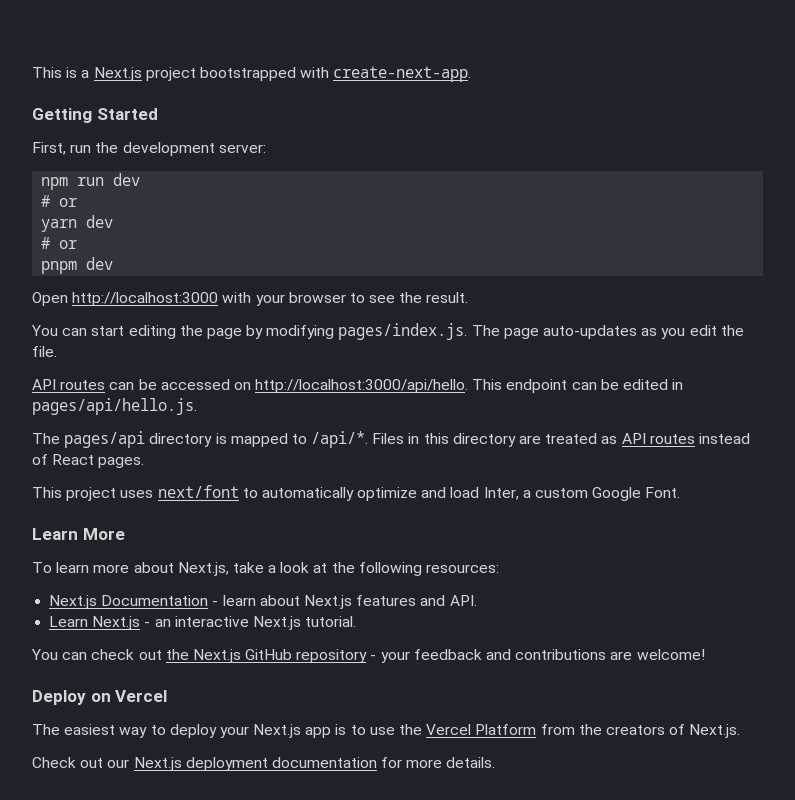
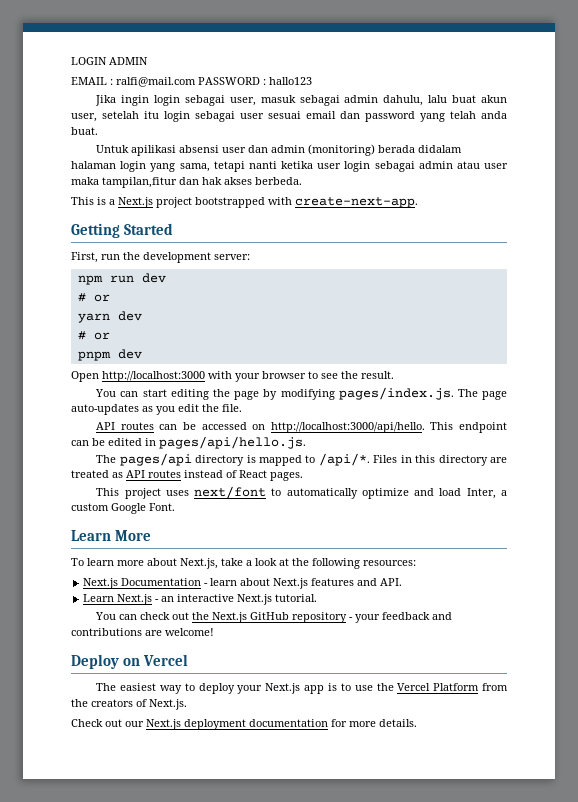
(32, 72) none -> [71,57,148,65] [71,77,312,87] [95,95,507,106] [71,111,507,122] [71,127,98,135] [96,144,463,156] [71,161,509,172] [71,177,302,188] LOGIN ADMIN // EMAIL : ralfi@mail.com PASSWORD : hallo123 // Jika ingin login sebagai user, masuk sebagai admin dahulu, lalu buat akun user, setelah itu login sebagai user sesuai email dan password yang telah anda buat. // Untuk apilikasi absensi user dan admin (monitoring) berada didalam halaman login yang sama, tetapi nanti ketika user login sebagai admin atau user maka tampilan,fitur dan hak akses berbeda. //

